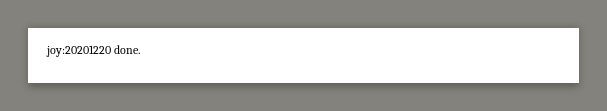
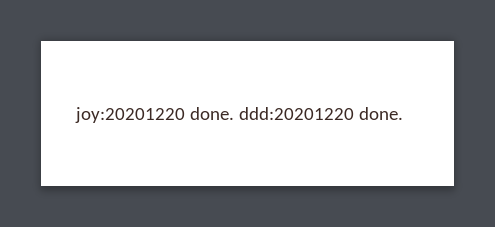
(141, 49) none -> [238,107,403,120] ddd:20201220 done.

